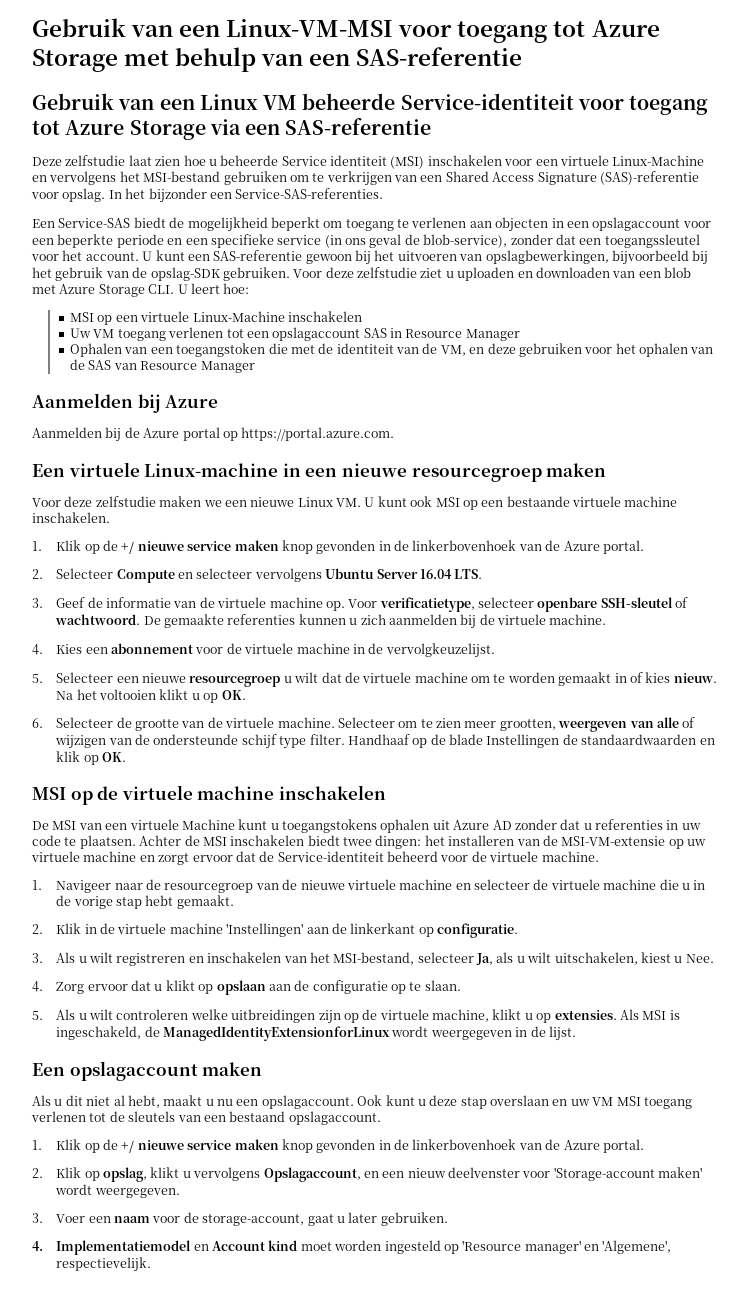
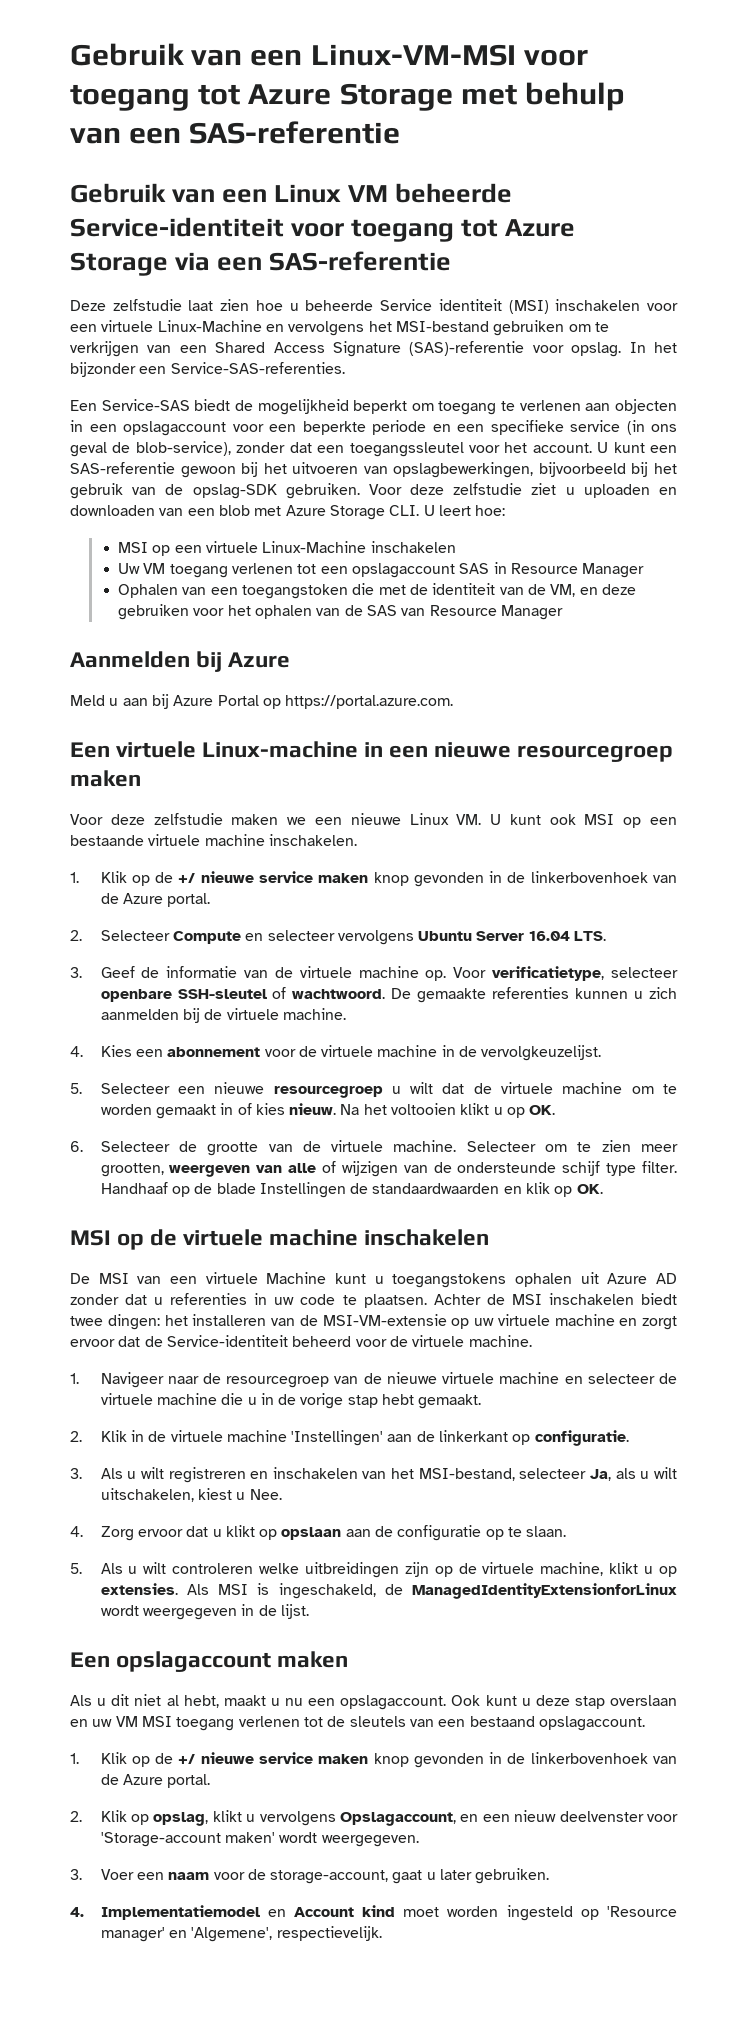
[32,427,220,442] Aanmelden bij de Azure portal -> [70,694,259,709] Meld u aan bij Azure Portal

